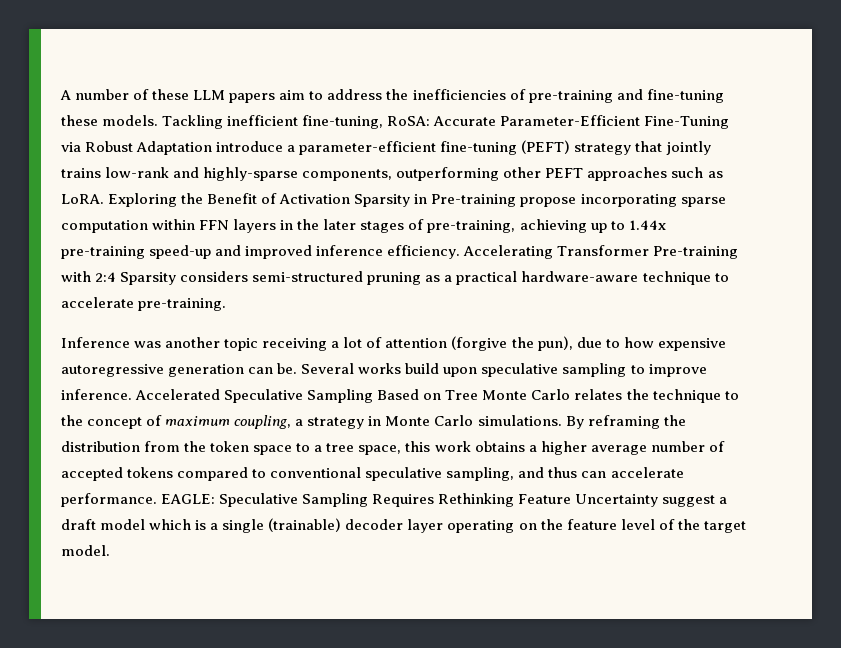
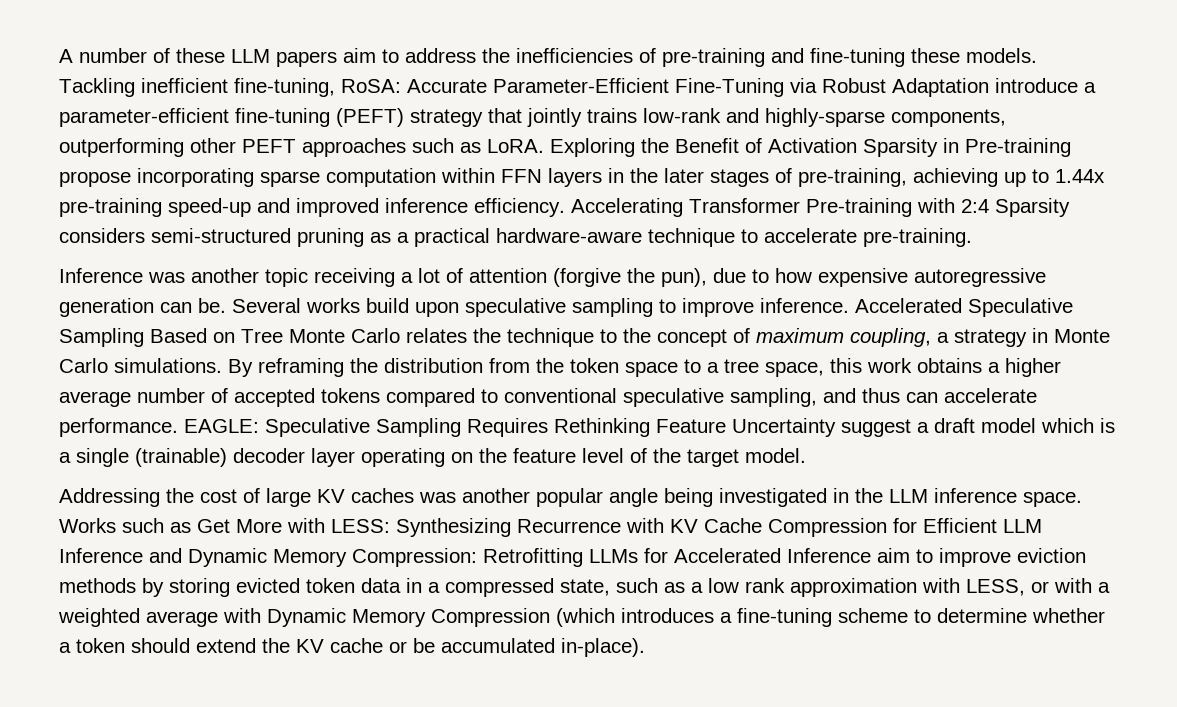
(110, 550) none -> [59,488,1082,507] [59,518,1042,537] [59,548,1086,567] [59,578,1110,597] [58,608,1105,627] [59,638,645,657] // Addressing the cost of large KV caches was another popular angle being investigated in the LLM inference space. Works such as Get More with LESS: Synthesizing Recurrence with KV Cache Compression for Efficient LLM Inference and Dynamic Memory Compression: Retrofitting LLMs for Accelerated Inference aim to improve eviction methods by storing evicted token data in a compressed state, such as a low rank approximation with LESS, or with a weighted average with Dynamic Memory Compression (which introduces a fine-tuning scheme to determine whether a token should extend the KV cache or be accumulated in-place).

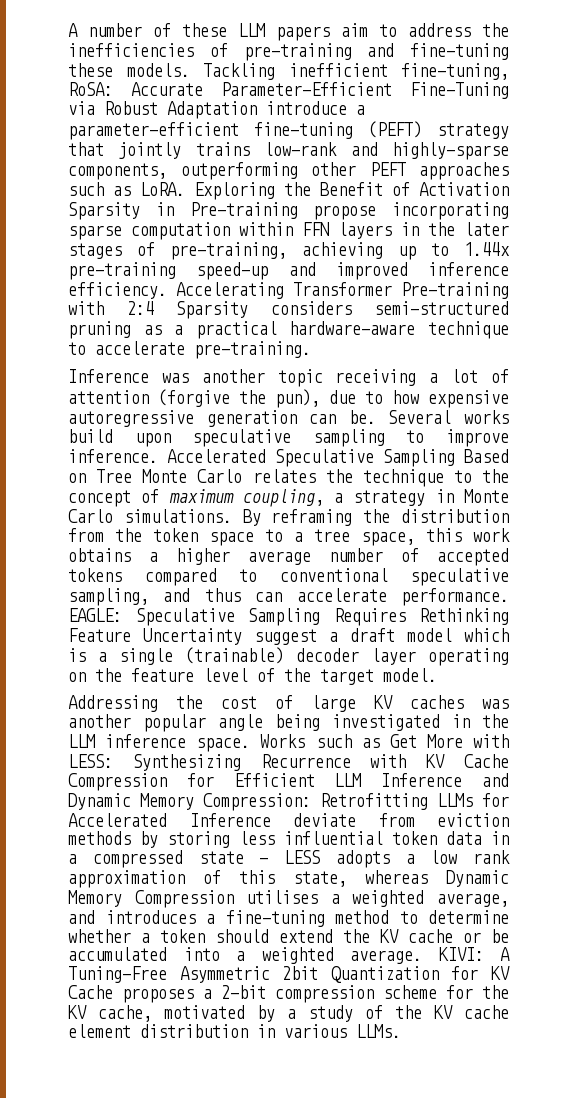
[877,548,1011,567] aim to improve -> [293,813,415,827] deviate from
[236,578,300,593] evicted -> [239,831,383,845] less influential
[560,578,1110,597] [58,608,615,627] state, such as a low rank approximation with LESS, or with a weighted average with Dynamic Memory Compression (which -> [198,850,510,868] [68,870,509,888] [68,890,510,908] [68,910,95,924] state - LESS adopts a low rank approximation of this state, whereas Dynamic Memory Compression utilises a weighted average, and
[838,608,908,623] scheme -> [335,910,389,924] method
[561,638,645,657] in-place). -> [183,947,510,964] [68,966,511,983] [68,985,509,1003] [68,1005,509,1022] [68,1024,401,1038] into a weighted average. KIVI: A Tuning-Free Asymmetric 2bit Quantization for KV Cache proposes a 2-bit compression scheme for the KV cache, motivated by a study of the KV cache element distribution in various LLMs.

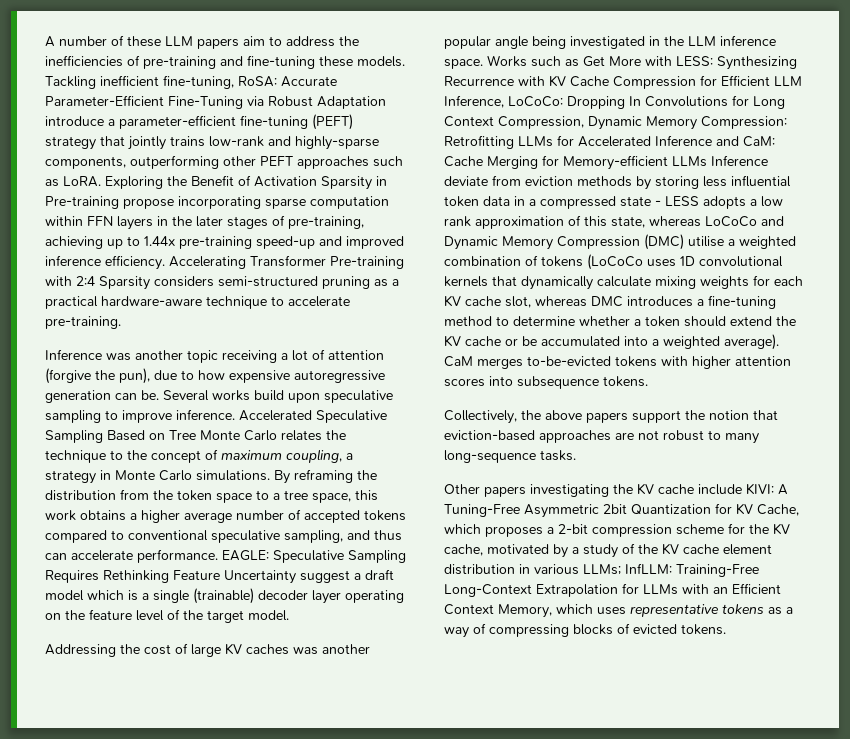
[381,773,510,787] Inference and -> [444,95,785,109] [444,116,584,129] Inference, LoCoCo: Dropping In Convolutions for Long Context Compression,
(271, 820) none -> [716,136,775,147] [444,155,768,170] and CaM: Cache Merging for Memory-efficient LLMs Inference
(428, 877) none -> [705,216,784,227] LoCoCo and
[246,890,510,907] [68,910,95,924] utilises a weighted average, and -> [644,234,796,250] [444,254,783,270] [444,275,803,290] [444,295,623,308] (DMC) utilise a weighted combination of tokens (LoCoCo uses 1D convolutional kernels that dynamically calculate mixing weights for each KV cache slot, whereas DMC
[350,950,422,964] average. -> [724,334,779,350] [444,356,791,369] [444,376,648,389] [444,410,778,424] [444,430,759,444] [444,450,576,463] [444,483,742,497] average). CaM merges to-be-evicted tokens with higher attention scores into subsequence tokens. // Collectively, the above papers support the notion that eviction-based approaches are not robust to many long-sequence tasks. // Other papers investigating the KV cache include
[68,985,113,999] Cache -> [757,504,799,516] [444,524,481,534] Cache, which
[356,1024,401,1038] LLMs. -> [583,563,759,577] [444,583,781,597] [444,604,793,618] [444,623,726,638] LLMs; InfLLM: Training-Free Long-Context Extrapolation for LLMs with an Efficient Context Memory, which uses representative tokens as a way of compressing blocks of evicted tokens.

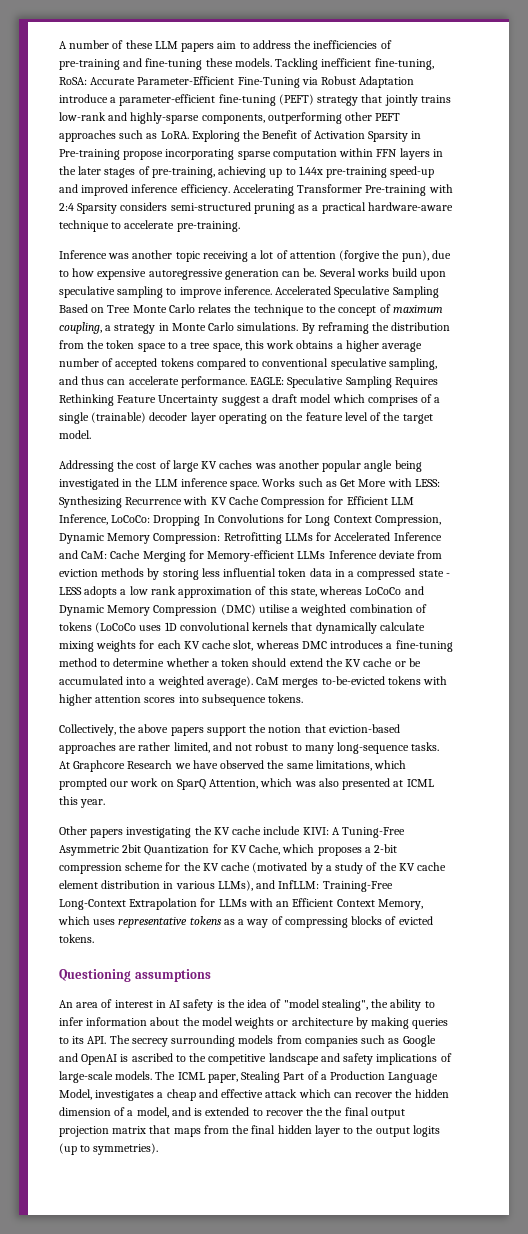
[128,590,138,601] is -> [367,394,433,406] comprises of
(634, 436) none -> [138,742,232,753] rather limited, and
(576, 455) none -> [59,760,407,772] [59,778,434,790] [59,796,106,808] At Graphcore Research we have observed the same limitations, which prompted our work on SparQ Attention, which was also presented at ICML this year.
[444,544,549,556] cache, motivated -> [221,862,308,873] cache (motivated
[583,564,621,575] LLMs; -> [217,880,276,891] LLMs), and
(726, 629) none -> [59,969,211,982] [59,999,435,1011] [59,1017,449,1029] [59,1035,436,1047] [59,1053,452,1065] [59,1071,439,1083] [59,1089,449,1101] [59,1107,405,1119] [59,1125,440,1137] [59,1143,159,1155] // Questioning assumptions // An area of interest in AI safety is the idea of "model stealing", the ability to infer information about the model weights or architecture by making queries to its API. The secrecy surrounding models from companies such as Google and OpenAI is ascribed to the competitive landscape and safety implications of large-scale models. The ICML paper, Stealing Part of a Production Language Model, investigates a cheap and effective attack which can recover the hidden dimension of a model, and is extended to recover the the final output projection matrix that maps from the final hidden layer to the output logits (up to symmetries).

